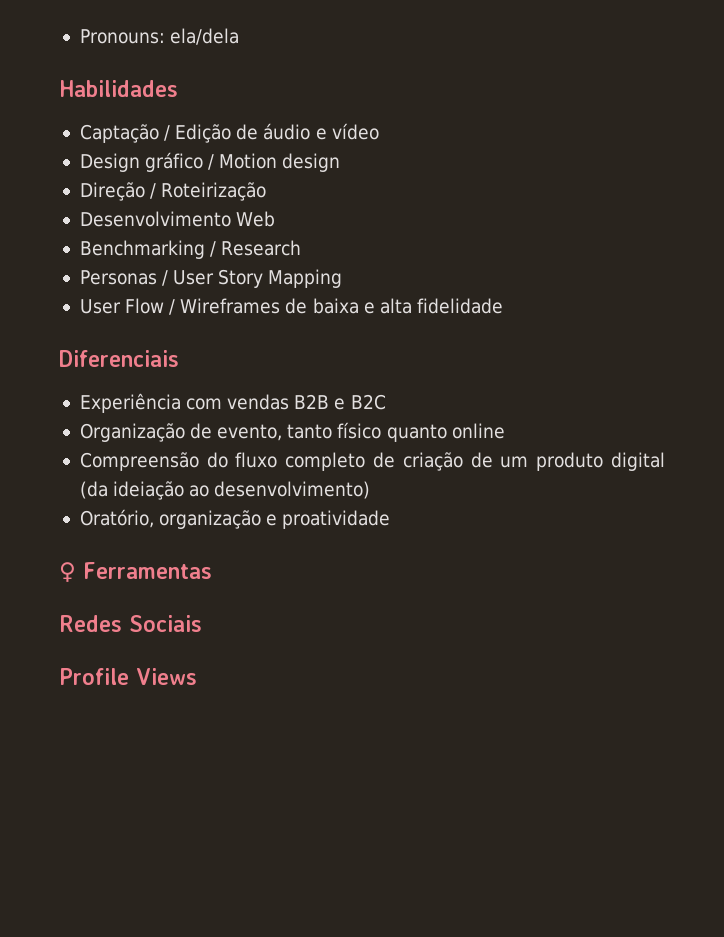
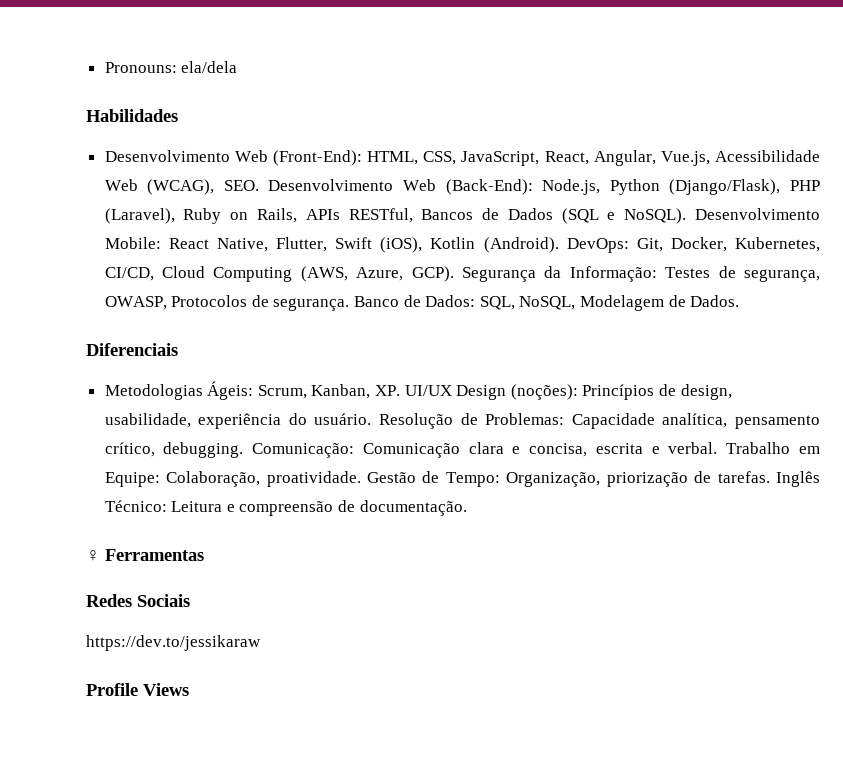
[79,123,379,143] [79,152,341,172] [79,182,267,201] [79,211,276,227] [79,240,302,259] [79,269,343,288] [79,298,503,315] [59,350,179,367] [79,393,386,413] [79,422,505,442] [79,452,665,471] [79,481,371,500] [79,509,391,529] Captação / Edição de áudio e vídeo // Design gráfico / Motion design // Direção / Roteirização // Desenvolvimento Web // Benchmarking / Research // Personas / User Story Mapping // User Flow / Wireframes de baixa e alta fidelidade // Diferenciais // Experiência com vendas B2B e B2C // Organização de evento, tanto físico quanto online // Compreensão do fluxo completo de criação de um produto digital (da ideiação ao desenvolvimento) // Oratório, organização e proatividade -> [104,150,820,166] [104,179,820,195] [104,208,820,224] [104,237,821,253] [104,266,820,282] [104,295,740,311] [86,343,178,356] [104,381,732,400] [104,413,820,429] [104,442,820,458] [104,471,820,487] [104,500,467,516] Desenvolvimento Web (Front-End): HTML, CSS, JavaScript, React, Angular, Vue.js, Acessibilidade Web (WCAG), SEO. Desenvolvimento Web (Back-End): Node.js, Python (Django/Flask), PHP (Laravel), Ruby on Rails, APIs RESTful, Bancos de Dados (SQL e NoSQL). Desenvolvimento Mobile: React Native, Flutter, Swift (iOS), Kotlin (Android). DevOps: Git, Docker, Kubernetes, CI/CD, Cloud Computing (AWS, Azure, GCP). Segurança da Informação: Testes de segurança, OWASP, Protocolos de segurança. Banco de Dados: SQL, NoSQL, Modelagem de Dados. // Diferenciais // Metodologias Ágeis: Scrum, Kanban, XP. UI/UX Design (noções): Princípios de design, usabilidade, experiência do usuário. Resolução de Problemas: Capacidade analítica, pensamento crítico, debugging. Comunicação: Comunicação clara e concisa, escrita e verbal. Trabalho em Equipe: Colaboração, proatividade. Gestão de Tempo: Organização, priorização de tarefas. Inglês Técnico: Leitura e compreensão de documentação.
(202, 623) none -> [86,635,261,651] // https://dev.to/jessikaraw

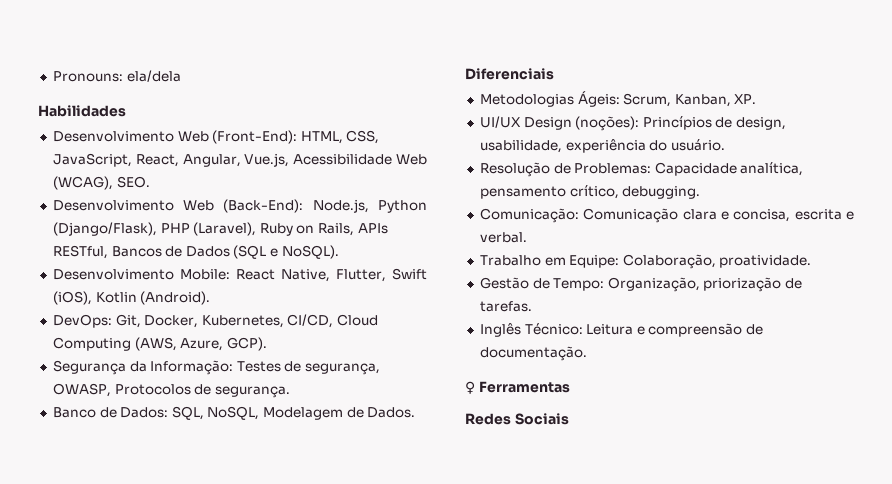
(259, 185) none -> (150, 182) //
(687, 216) none -> (339, 252) //
(559, 245) none -> (211, 298) //
(454, 274) none -> (267, 344) //
(350, 304) none -> (290, 392) //
(401, 390) none -> (757, 99) //
(372, 419) none -> (725, 145) //
(244, 450) none -> (701, 192) //
(718, 448) none -> (527, 237) //
(361, 479) none -> (812, 261) //
(770, 477) none -> (532, 306) //
[86,635,261,651] [86,683,189,696] // https://dev.to/jessikaraw // Profile Views -> (569, 419) none

